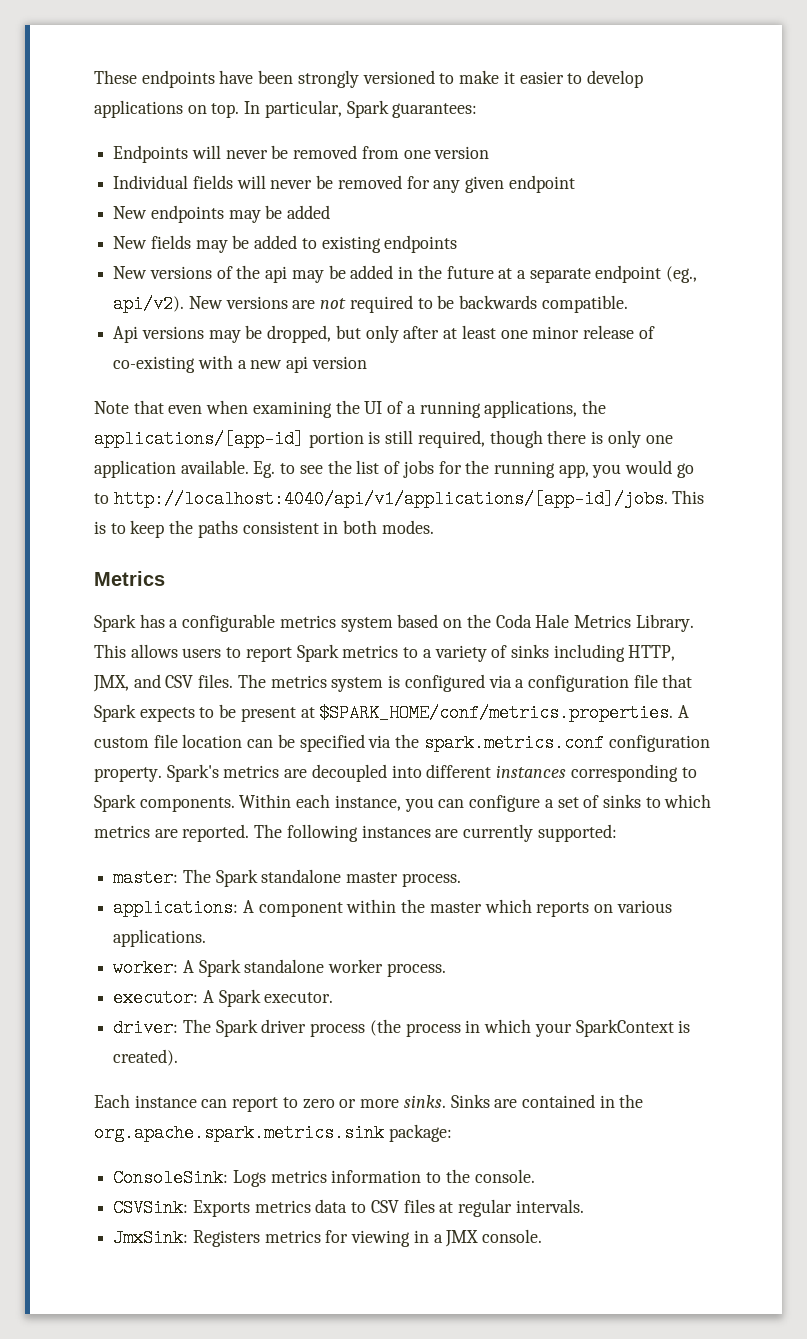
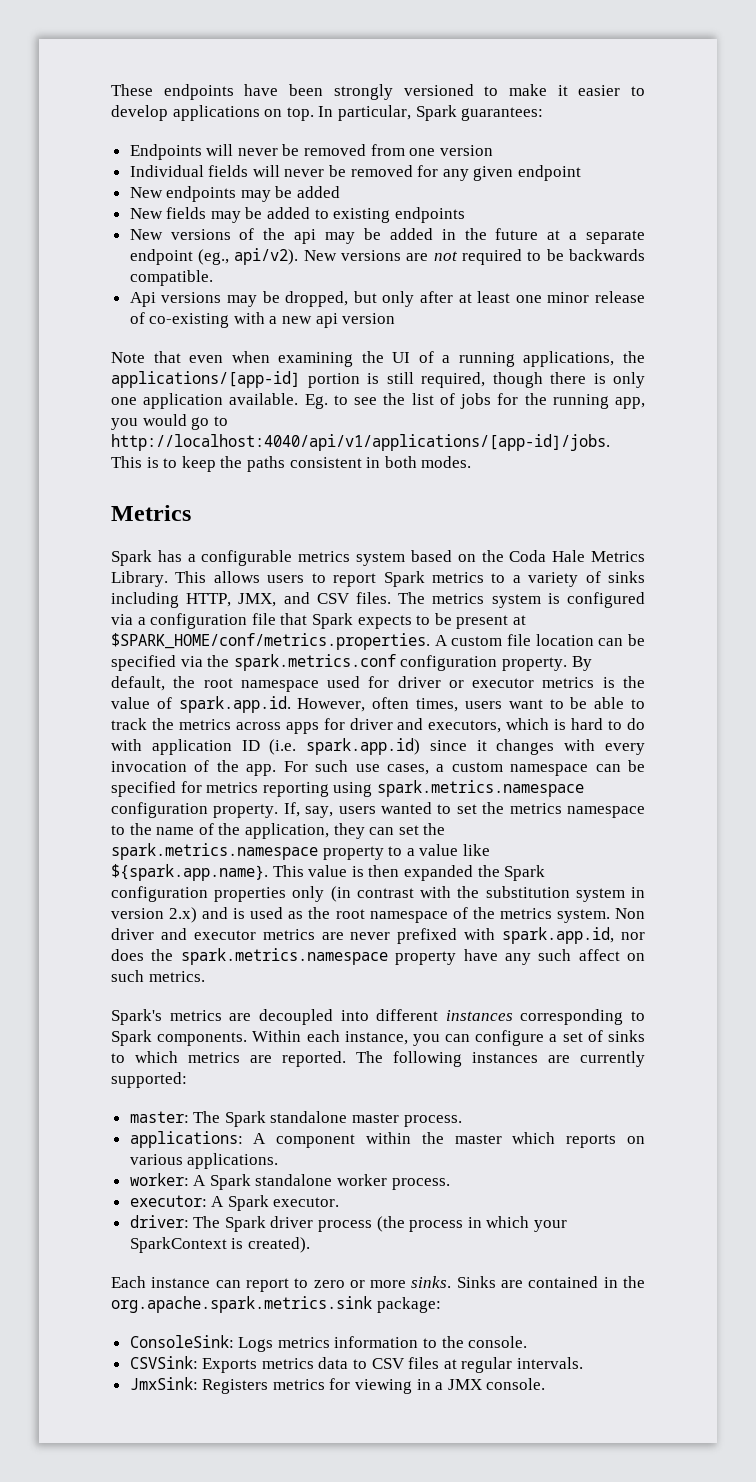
(162, 774) none -> [571,656,592,671] [111,676,645,692] [111,696,645,713] [111,718,645,734] [111,738,645,755] [111,760,645,776] [111,780,584,797] [111,802,645,818] [111,823,446,839] [111,843,490,860] [111,864,546,881] [111,886,645,902] [111,907,645,923] [111,927,645,944] [111,948,645,965] [111,970,205,982] By default, the root namespace used for driver or executor metrics is the value of spark.app.id. However, often times, users want to be able to track the metrics across apps for driver and executors, which is hard to do with application ID (i.e. spark.app.id) since it changes with every invocation of the app. For such use cases, a custom namespace can be specified for metrics reporting using spark.metrics.namespace configuration property. If, say, users wanted to set the metrics namespace to the name of the application, they can set the spark.metrics.namespace property to a value like ${spark.app.name}. This value is then expanded the Spark configuration properties only (in contrast with the substitution system in version 2.x) and is used as the root namespace of the metrics system. Non driver and executor metrics are never prefixed with spark.app.id, nor does the spark.metrics.namespace property have any such affect on such metrics. //

